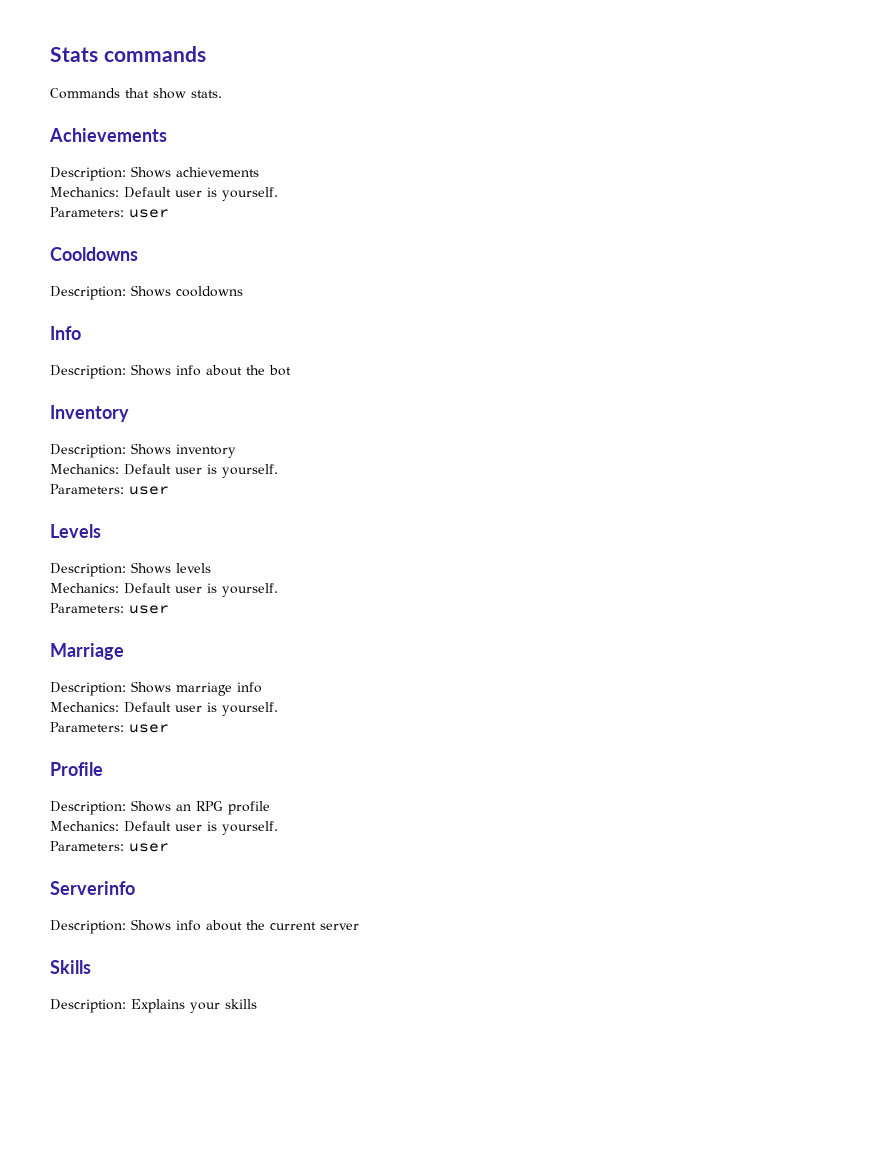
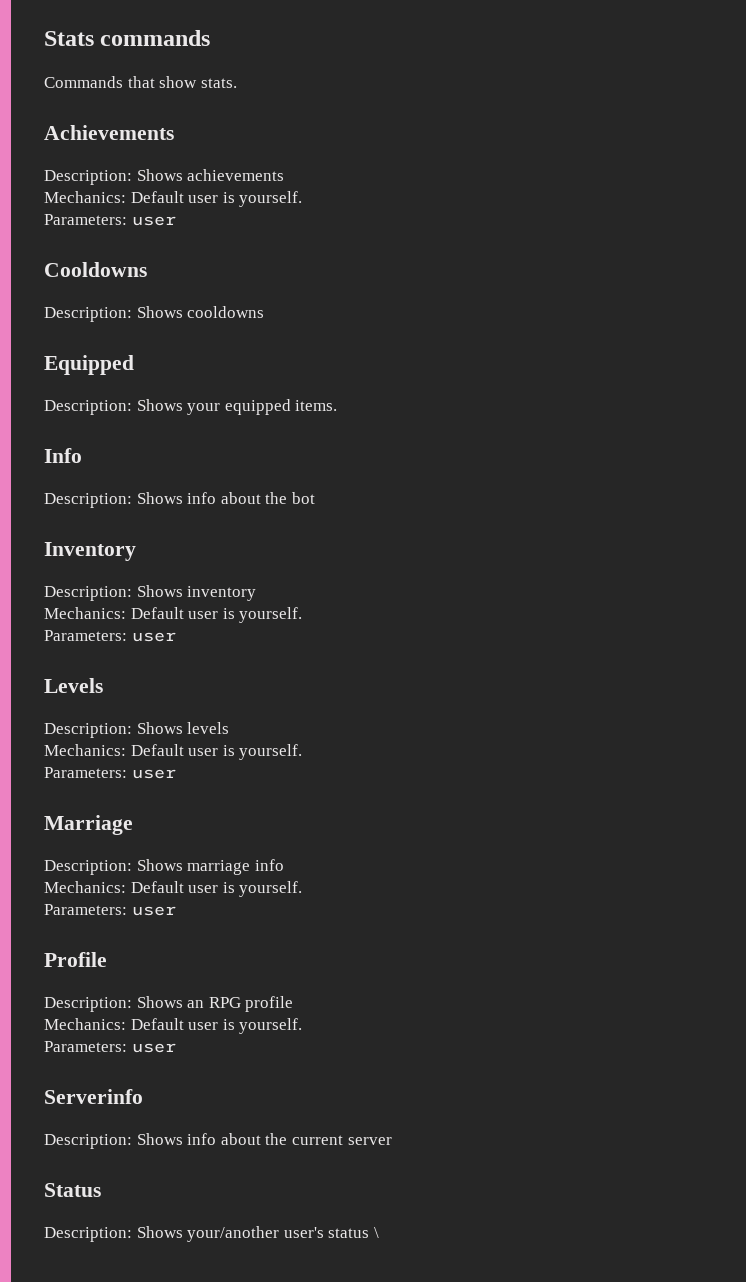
(243, 291) none -> [44,355,134,375] [44,399,338,415] // Equipped // Description: Shows your equipped items.
[50,960,91,974] [50,999,257,1013] Skills // Description: Explains your skills -> [44,1183,101,1197] [44,1226,379,1242] Status // Description: Shows your/another user's status \

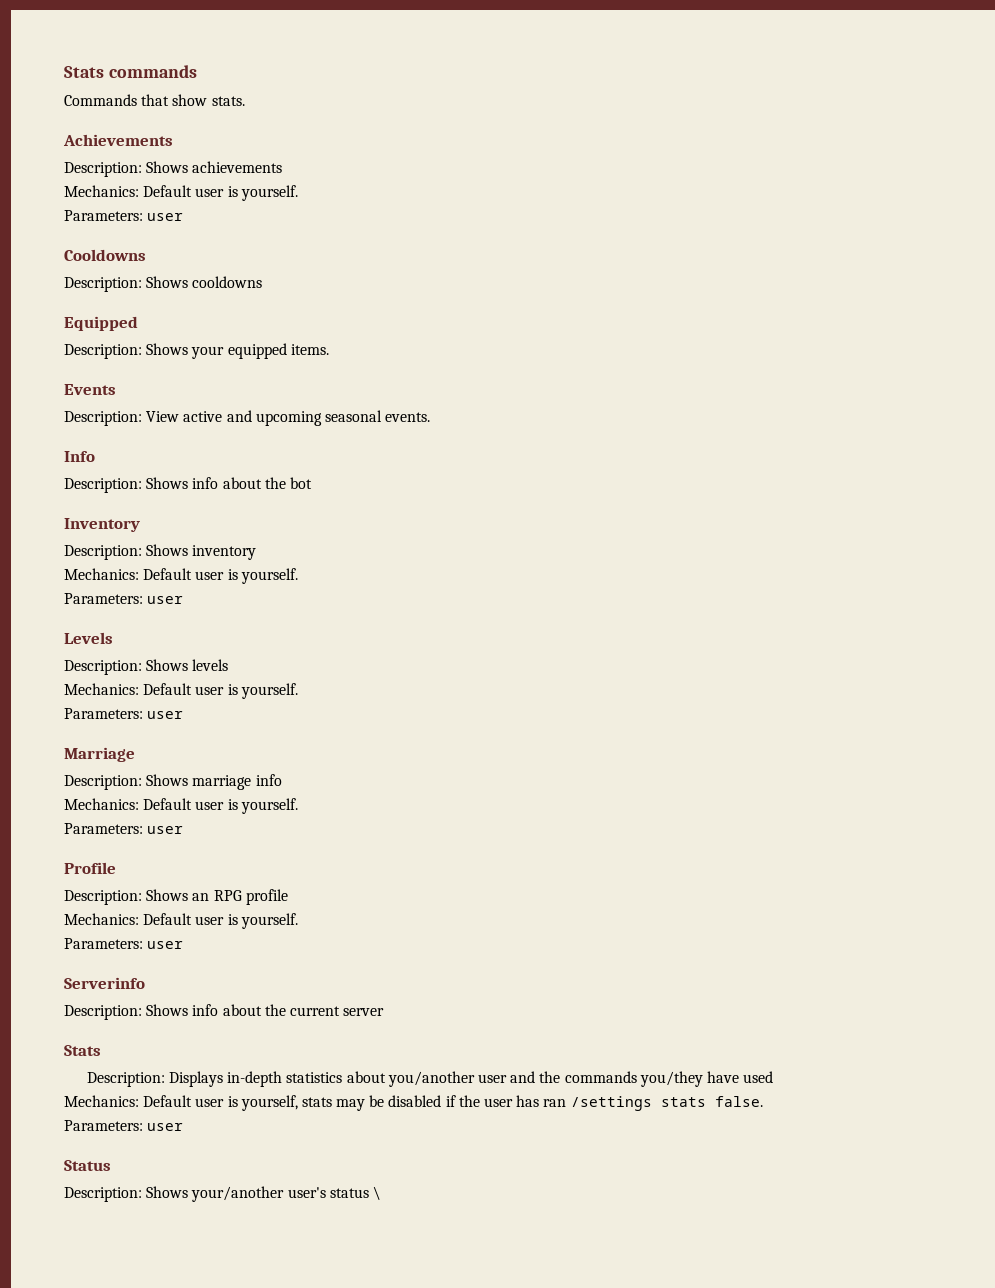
(338, 405) none -> [64,384,116,395] [64,410,431,426] // Events // Description: View active and upcoming seasonal events.
(392, 1141) none -> [64,1045,101,1056] [86,1071,774,1087] [64,1095,763,1111] [64,1120,184,1131] // Stats // Description: Displays in-depth statistics about you/another user and the commands you/they have used // Mechanics: Default user is yourself, stats may be disabled if the user has ran /settings stats false. // Parameters: user

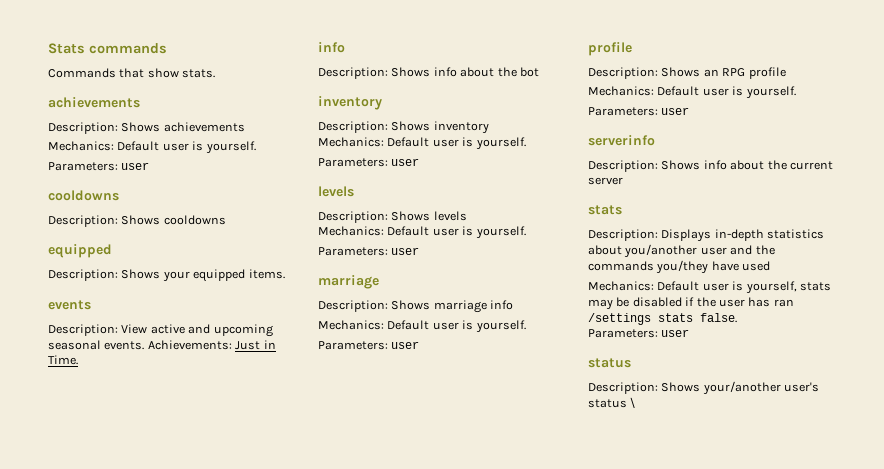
[63,134,173,146] Achievements -> [48,97,140,108] achievements
[64,249,146,261] Cooldowns -> [48,190,119,201] cooldowns
[64,316,138,331] Equipped -> [48,244,112,258] equipped
[64,384,116,395] Events -> [48,300,91,310] events
[64,451,95,462] // Info -> [147,340,276,350] [48,355,78,365] [318,42,345,53] Achievements: Just in Time. // info
[64,518,140,532] Inventory -> [318,96,382,110] inventory
[64,632,113,644] Levels -> [318,186,354,197] levels
[64,747,135,762] Marriage -> [318,275,379,289] marriage
[64,862,116,874] Profile -> [588,42,632,56] profile
[64,977,145,989] Serverinfo -> [588,135,655,146] serverinfo
[64,1045,101,1056] Stats -> [588,205,622,215] stats
[64,1160,111,1171] Status -> [588,358,631,368] status

